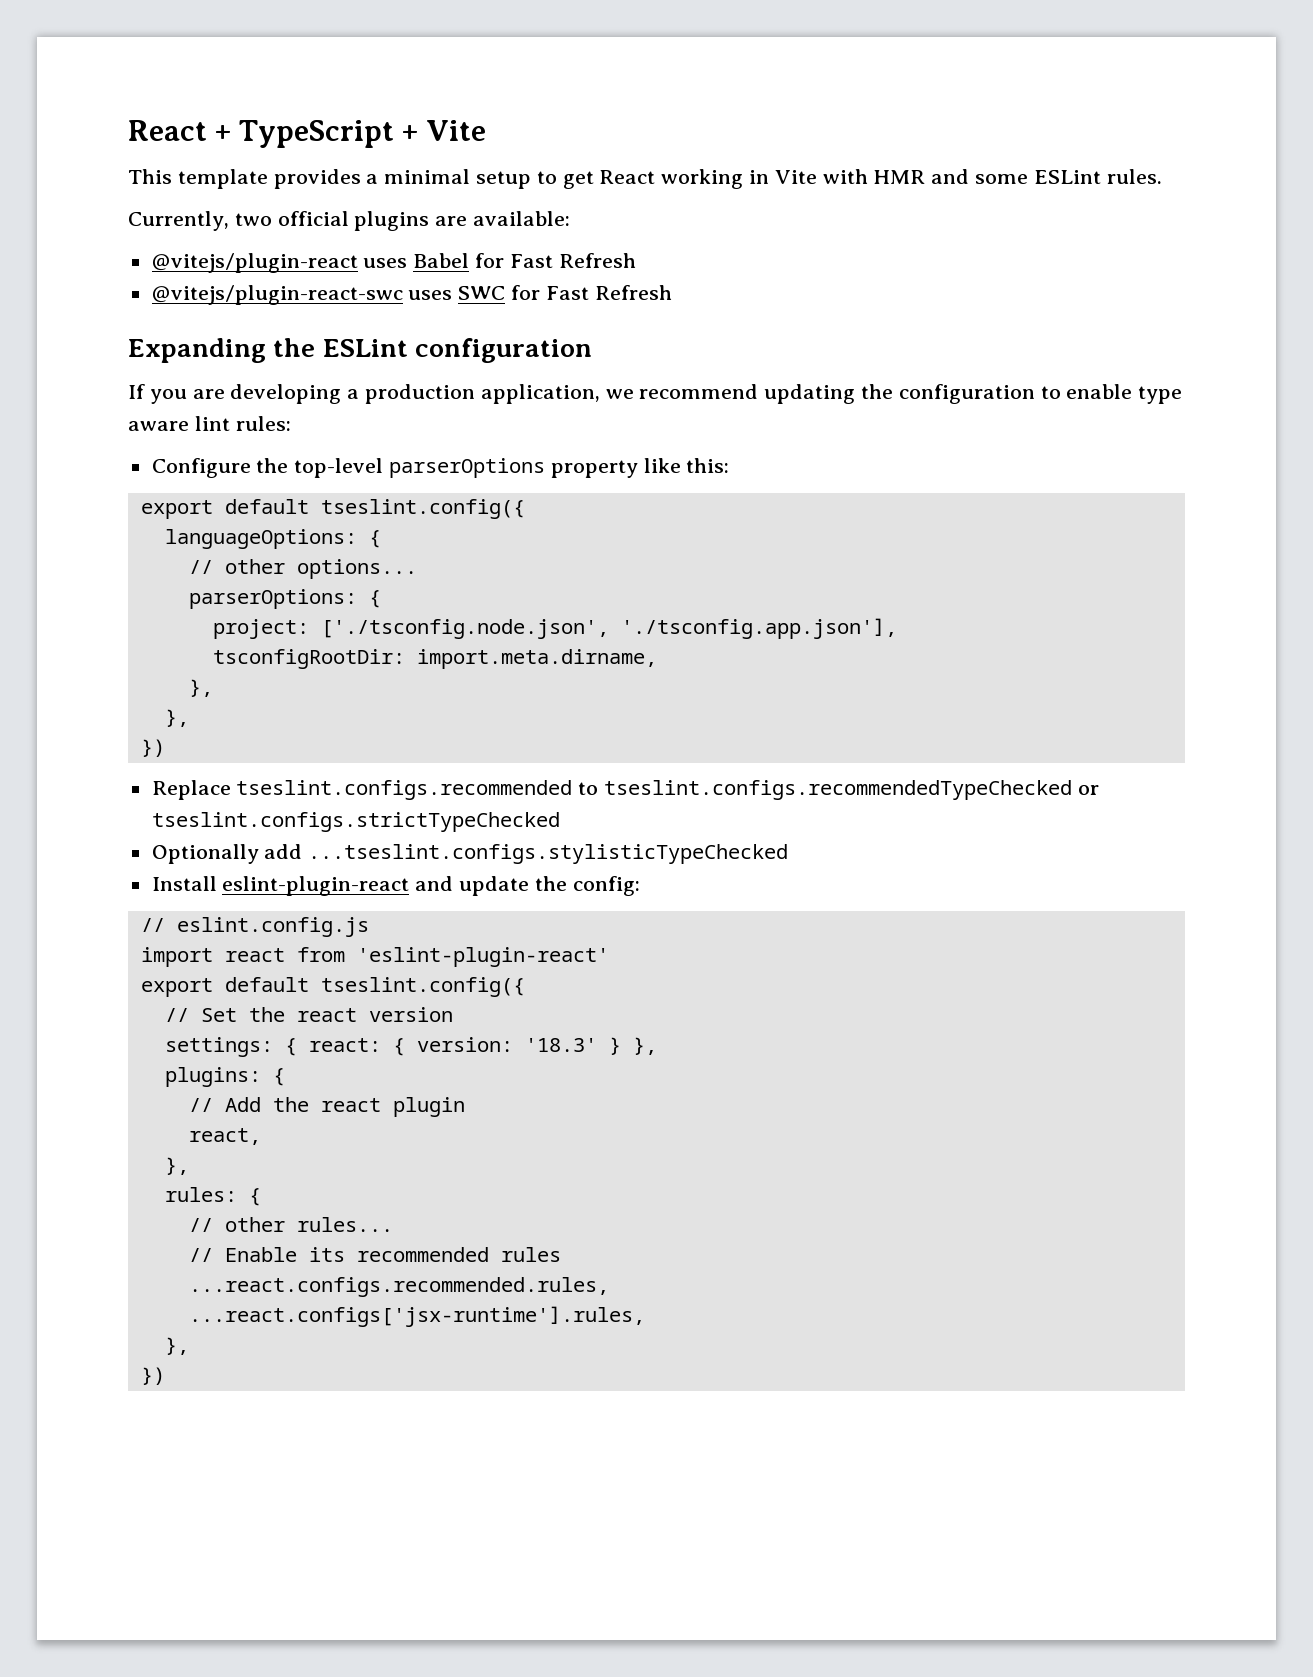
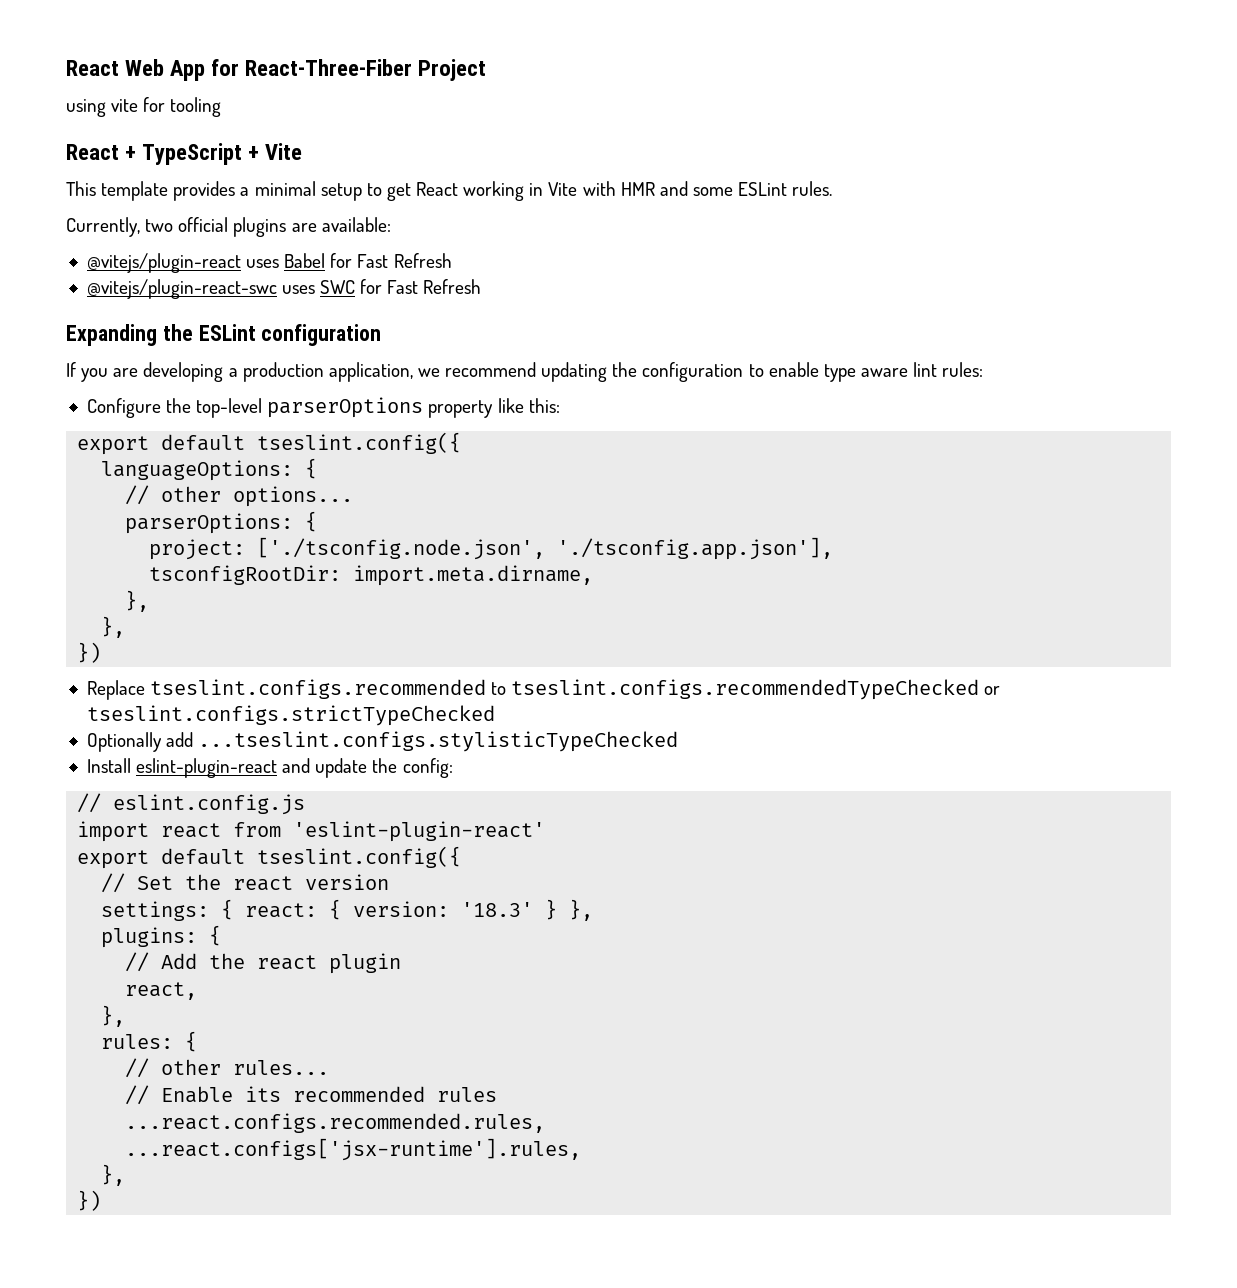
[128,120,207,141] React -> [66,59,487,81] [66,97,222,117] [66,144,119,160] React Web App for React-Three-Fiber Project // using vite for tooling // React

